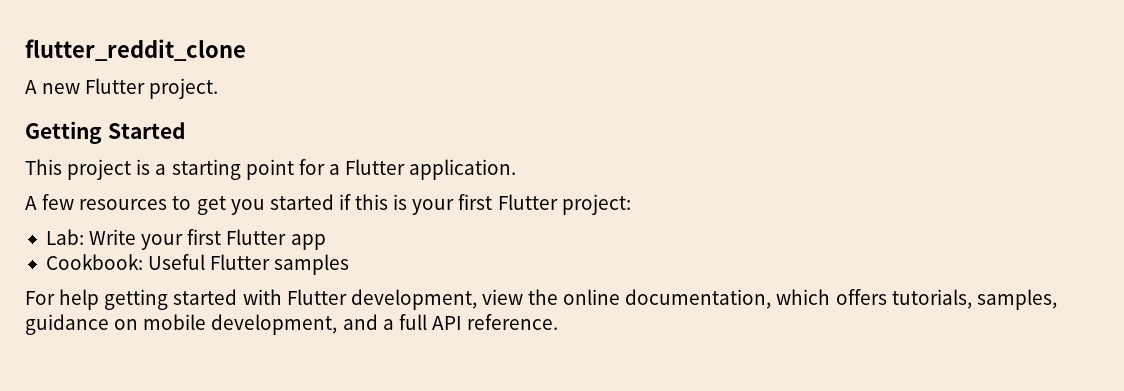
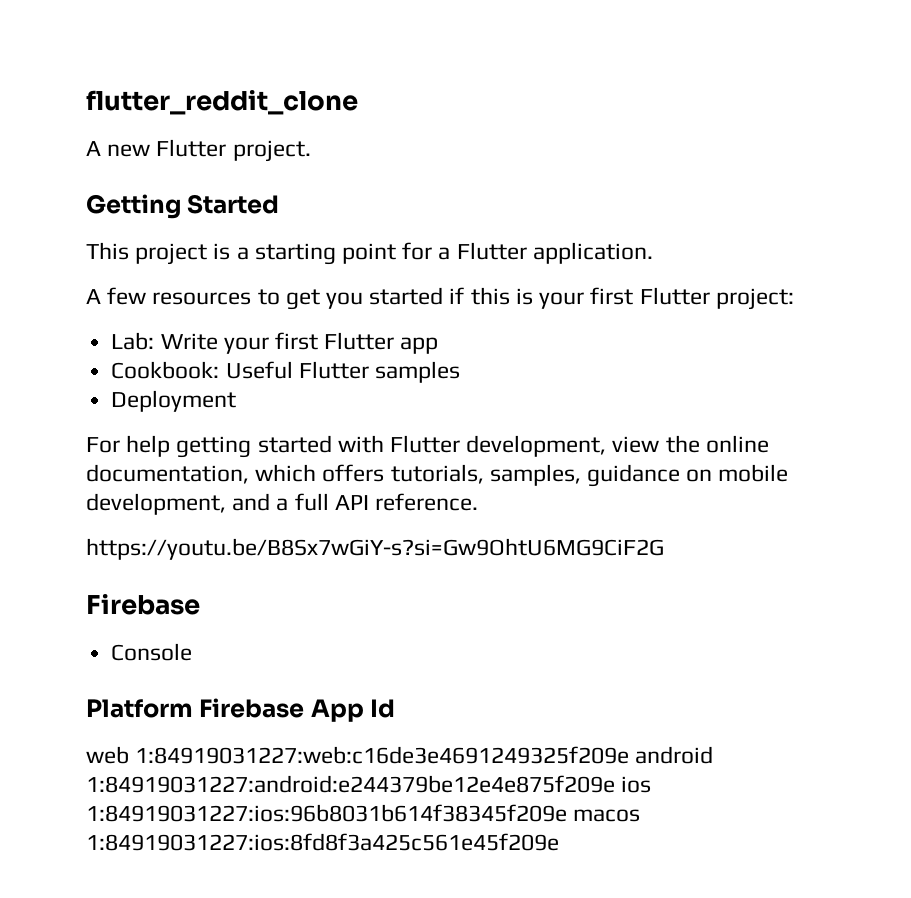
(350, 264) none -> [111,390,237,412] // Deployment
(559, 322) none -> [86,538,664,560] [86,594,200,615] [111,643,193,661] [86,698,396,722] [86,746,714,764] [86,775,652,793] [86,804,641,822] [86,833,559,851] // https://youtu.be/B8Sx7wGiY-s?si=Gw9OhtU6MG9CiF2G // Firebase // Console // Platform Firebase App Id // web 1:84919031227:web:c16de3e4691249325f209e android 1:84919031227:android:e244379be12e4e875f209e ios 1:84919031227:ios:96b8031b614f38345f209e macos 1:84919031227:ios:8fd8f3a425c561e45f209e

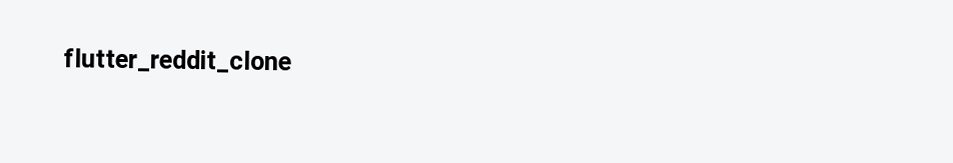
[86,139,311,162] [86,194,280,219] [86,242,653,265] [86,287,794,310] [111,332,439,354] [111,361,460,383] [111,390,237,412] [86,435,769,458] [86,464,789,487] [86,493,479,515] [86,538,664,560] [86,594,200,615] [111,643,193,661] [86,698,396,722] [86,746,714,764] [86,775,652,793] [86,804,641,822] [86,833,559,851] // A new Flutter project. // Getting Started // This project is a starting point for a Flutter application. // A few resources to get you started if this is your first Flutter project: // Lab: Write your first Flutter app // Cookbook: Useful Flutter samples // Deployment // For help getting started with Flutter development, view the online documentation, which offers tutorials, samples, guidance on mobile development, and a full API reference. // https://youtu.be/B8Sx7wGiY-s?si=Gw9OhtU6MG9CiF2G // Firebase // Console // Platform Firebase App Id // web 1:84919031227:web:c16de3e4691249325f209e android 1:84919031227:android:e244379be12e4e875f209e ios 1:84919031227:ios:96b8031b614f38345f209e macos 1:84919031227:ios:8fd8f3a425c561e45f209e -> (292, 61) none

